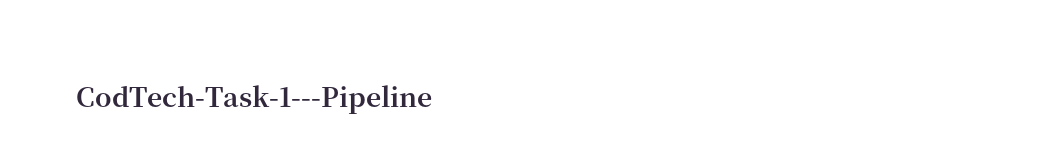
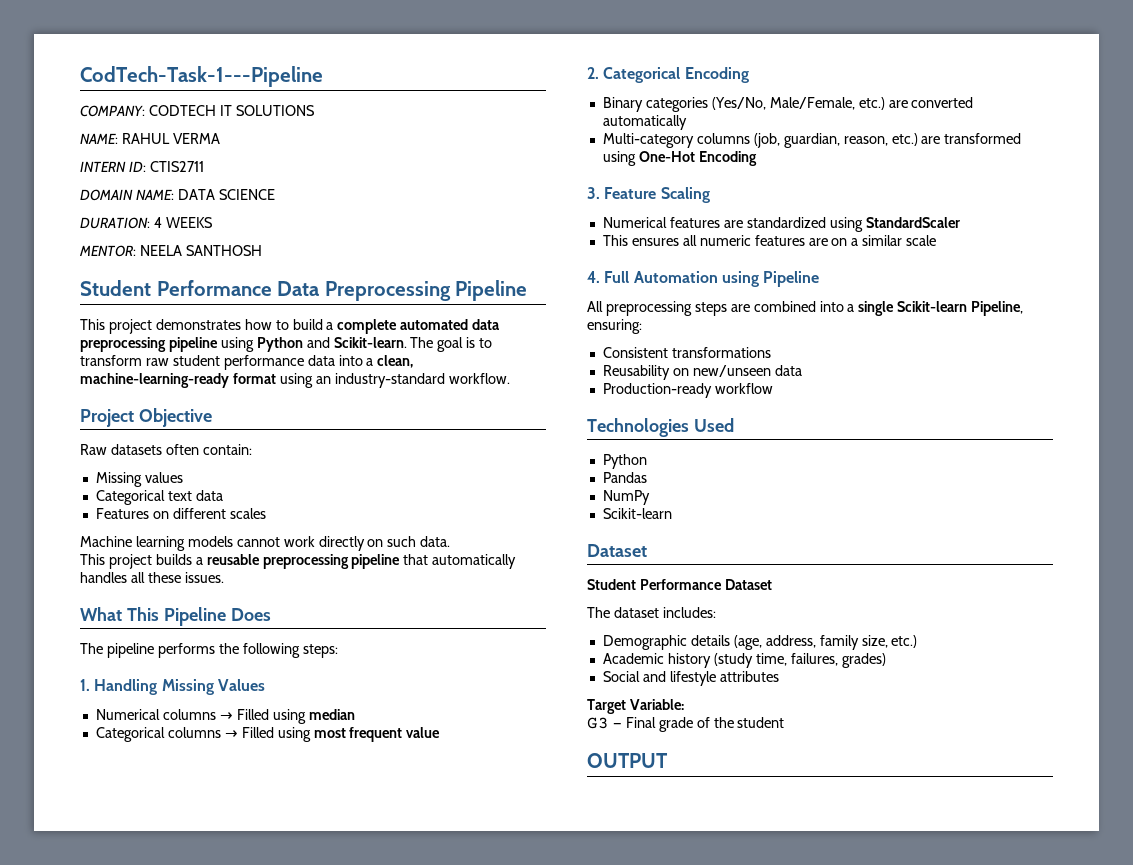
(432, 99) none -> [80,105,315,117] [80,133,220,144] [80,161,204,172] [80,189,275,201] [80,217,213,229] [79,245,262,257] [80,280,528,301] [80,319,501,334] [80,337,493,352] [80,355,414,370] [80,373,510,388] [80,408,212,427] [80,444,252,455] [95,472,183,487] [95,490,223,505] [95,508,266,519] [80,536,451,551] [80,554,517,569] [80,572,224,583] [80,607,271,626] [80,643,338,658] [80,679,265,695] [95,709,355,724] [95,727,441,742] [587,67,749,83] [602,97,974,112] [602,115,687,130] [602,133,1022,148] [602,151,757,166] [587,187,710,203] [602,217,960,232] [602,235,937,246] [587,271,820,287] [587,301,1024,316] [587,319,642,334] [602,347,771,358] [602,365,802,380] [602,383,773,398] [587,418,734,437] [602,454,647,469] [602,472,647,483] [602,490,650,505] [602,508,672,519] [587,544,647,557] [587,579,772,590] [587,607,716,618] [602,635,918,650] [602,653,886,668] [602,671,779,686] [587,699,684,714] [587,717,785,732] [587,753,668,768] // COMPANY: CODTECH IT SOLUTIONS // NAME: RAHUL VERMA // INTERN ID: CTIS2711 // DOMAIN NAME: DATA SCIENCE // DURATION: 4 WEEKS // MENTOR: NEELA SANTHOSH // Student Performance Data Preprocessing Pipeline // This project demonstrates how to build a complete automated data preprocessing pipeline using Python and Scikit-learn. The goal is to transform raw student performance data into a clean, machine-learning-ready format using an industry-standard workflow. // Project Objective // Raw datasets often contain: // Missing values // Categorical text data // Features on different scales // Machine learning models cannot work directly on such data. // This project builds a reusable preprocessing pipeline that automatically handles all these issues. // What This Pipeline Does // The pipeline performs the following steps: // 1. Handling Missing Values // Numerical columns → Filled using median // Categorical columns → Filled using most frequent value // 2. Categorical Encoding // Binary categories (Yes/No, Male/Female, etc.) are converted automatically // Multi-category columns (job, guardian, reason, etc.) are transformed using One-Hot Encoding // 3. Feature Scaling // Numerical features are standardized using StandardScaler // This ensures all numeric features are on a similar scale // 4. Full Automation using Pipeline // All preprocessing steps are combined into a single Scikit-learn Pipeline, ensuring: // Consistent transformations // Reusability on new/unseen data // Production-ready workflow // Technologies Used // Python // Pandas // NumPy // Scikit-learn // Dataset // Student Performance Dataset // The dataset includes: // Demographic details (age, address, family size, etc.) // Academic history (study time, failures, grades) // Social and lifestyle attributes // Target Variable: // G3 — Final grade of the student // OUTPUT

